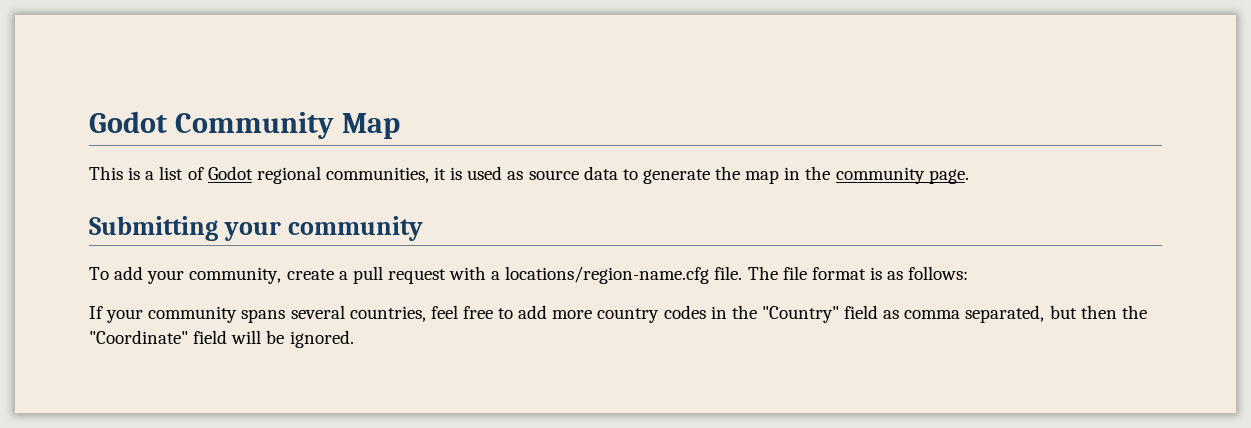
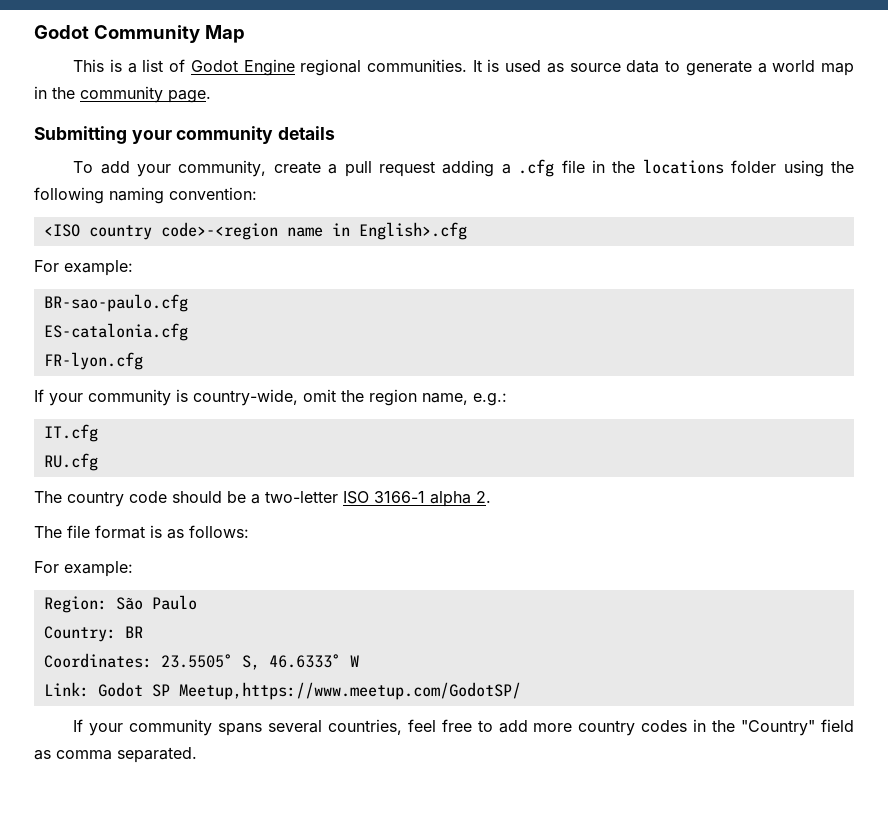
[256,166,447,184] regional communities, it -> [243,59,482,76] Engine regional communities. It
[715,166,741,180] the -> [757,60,816,73] a world
(423, 228) none -> [278,126,336,140] details
[449,266,743,284] with a locations/region-name.cfg file. -> [442,159,854,177] [34,187,257,204] [43,222,467,240] [34,260,133,276] [43,294,188,312] [43,323,188,341] [43,352,143,370] [34,389,507,406] [43,424,98,442] [43,453,98,471] [34,491,491,507] adding a .cfg file in the locations folder using the following naming convention: // <ISO country code>-<region name in English>.cfg // For example: // BR-sao-paulo.cfg // ES-catalonia.cfg // FR-lyon.cfg // If your community is country-wide, omit the region name, e.g.: // IT.cfg // RU.cfg // The country code should be a two-letter ISO 3166-1 alpha 2. //
(969, 273) none -> [34,561,133,577] [43,595,197,613] [43,626,143,642] [43,653,359,670] [43,682,521,700] // For example: // Region: São Paulo // Country: BR // Coordinates: 23.5505° S, 46.6333° W // Link: Godot SP Meetup,https://www.meetup.com/GodotSP/
[965,305,1147,323] [89,330,354,348] separated, but then the "Coordinate" field will be ignored. -> [117,747,197,763] separated.

